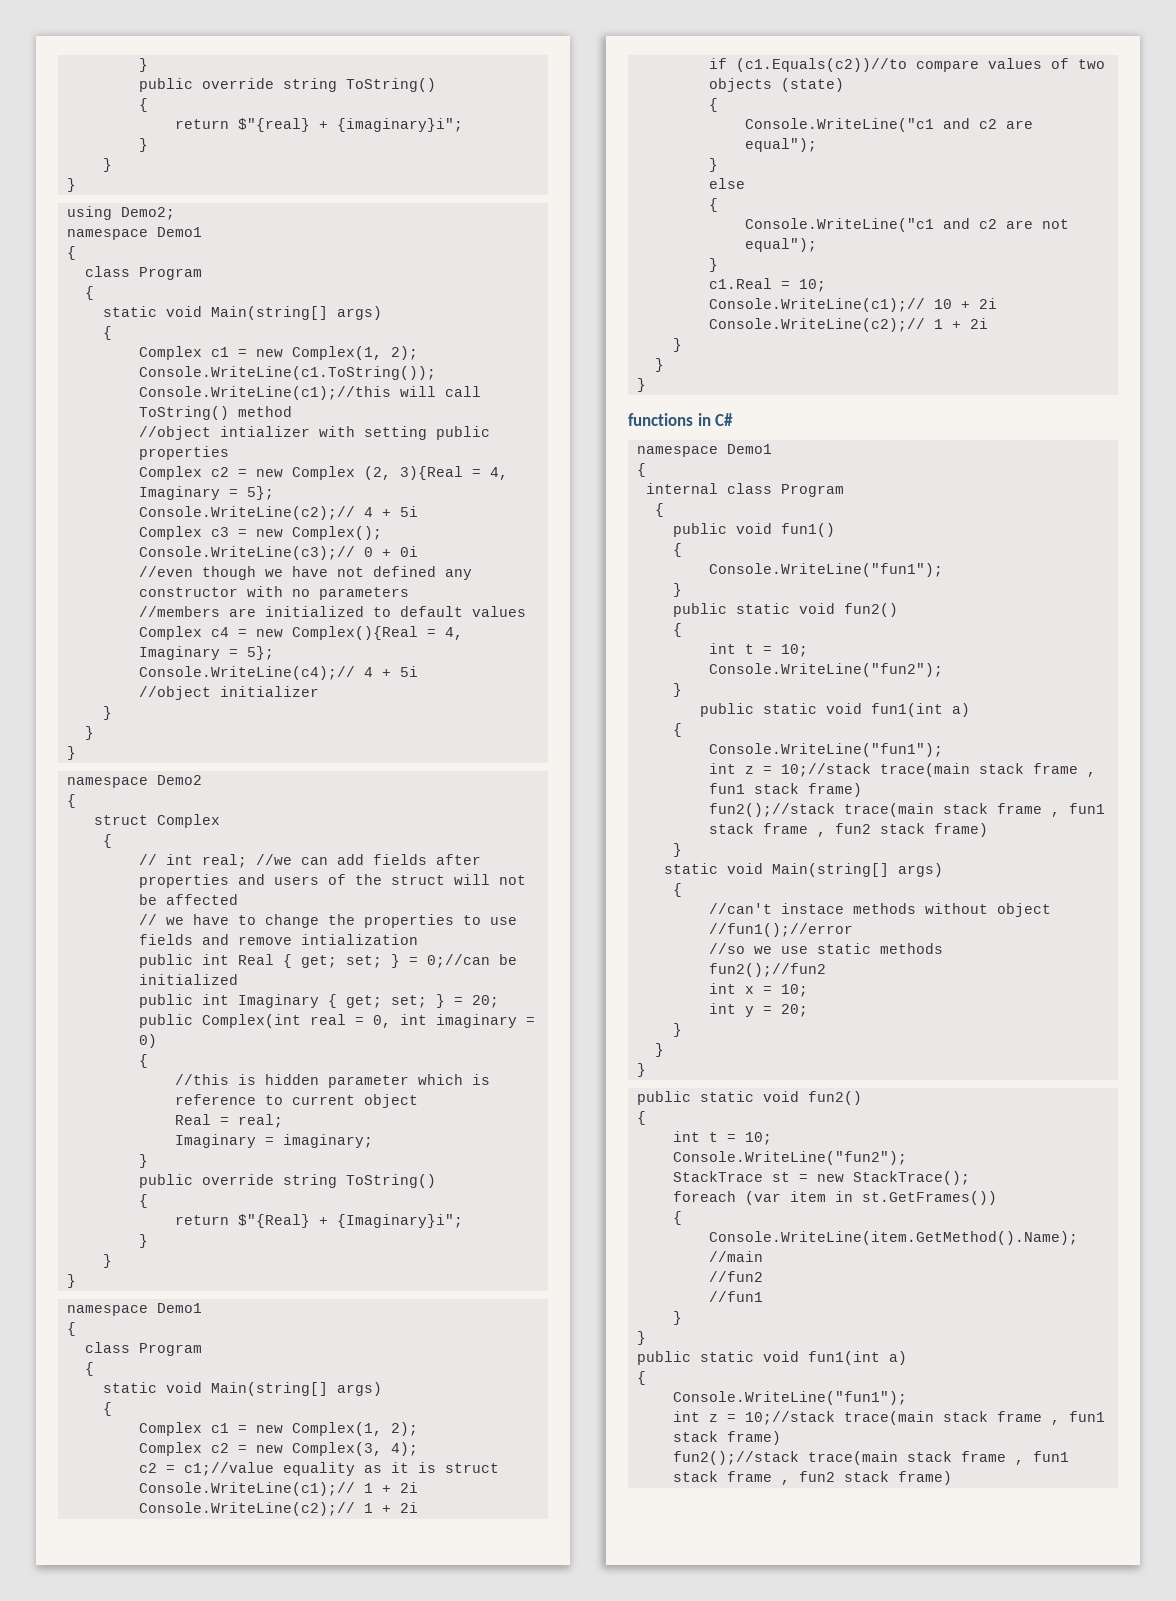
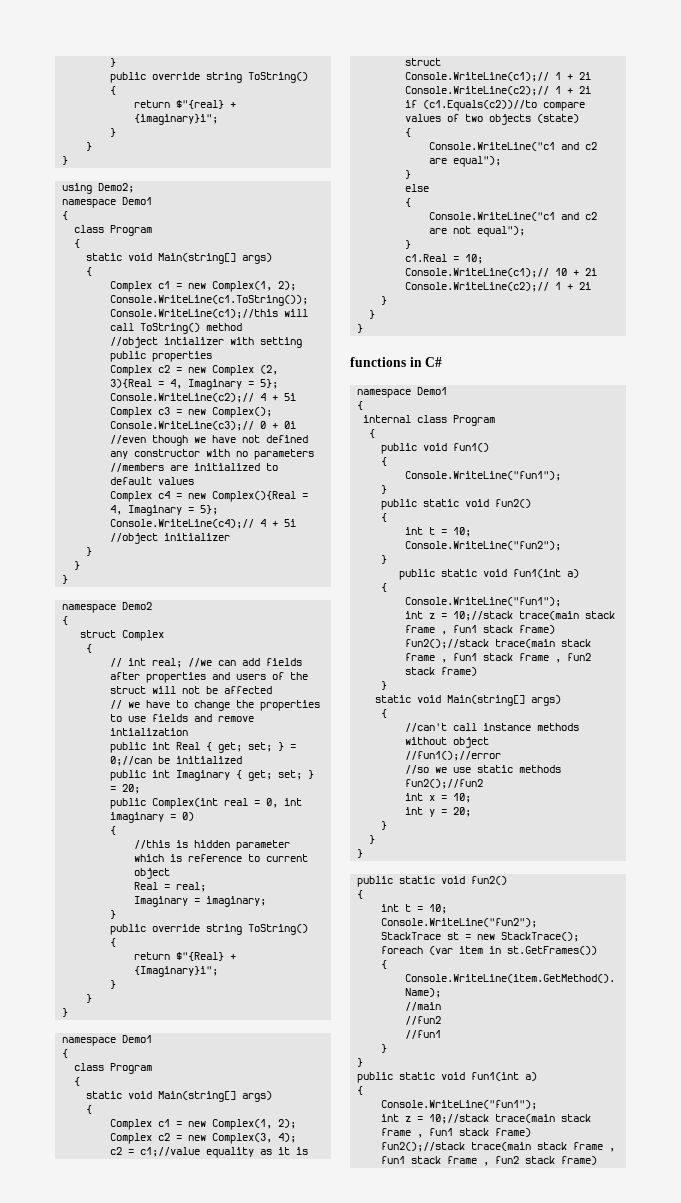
[780,903,844,914] instace -> [452,723,531,731] call instance

